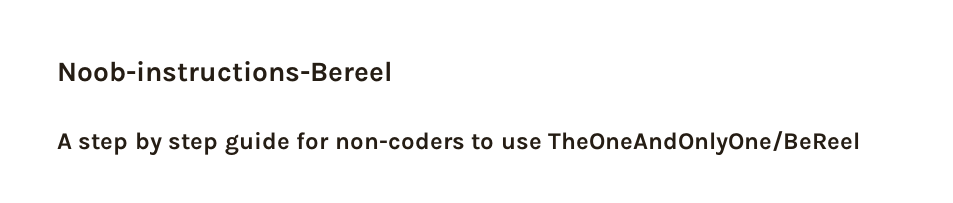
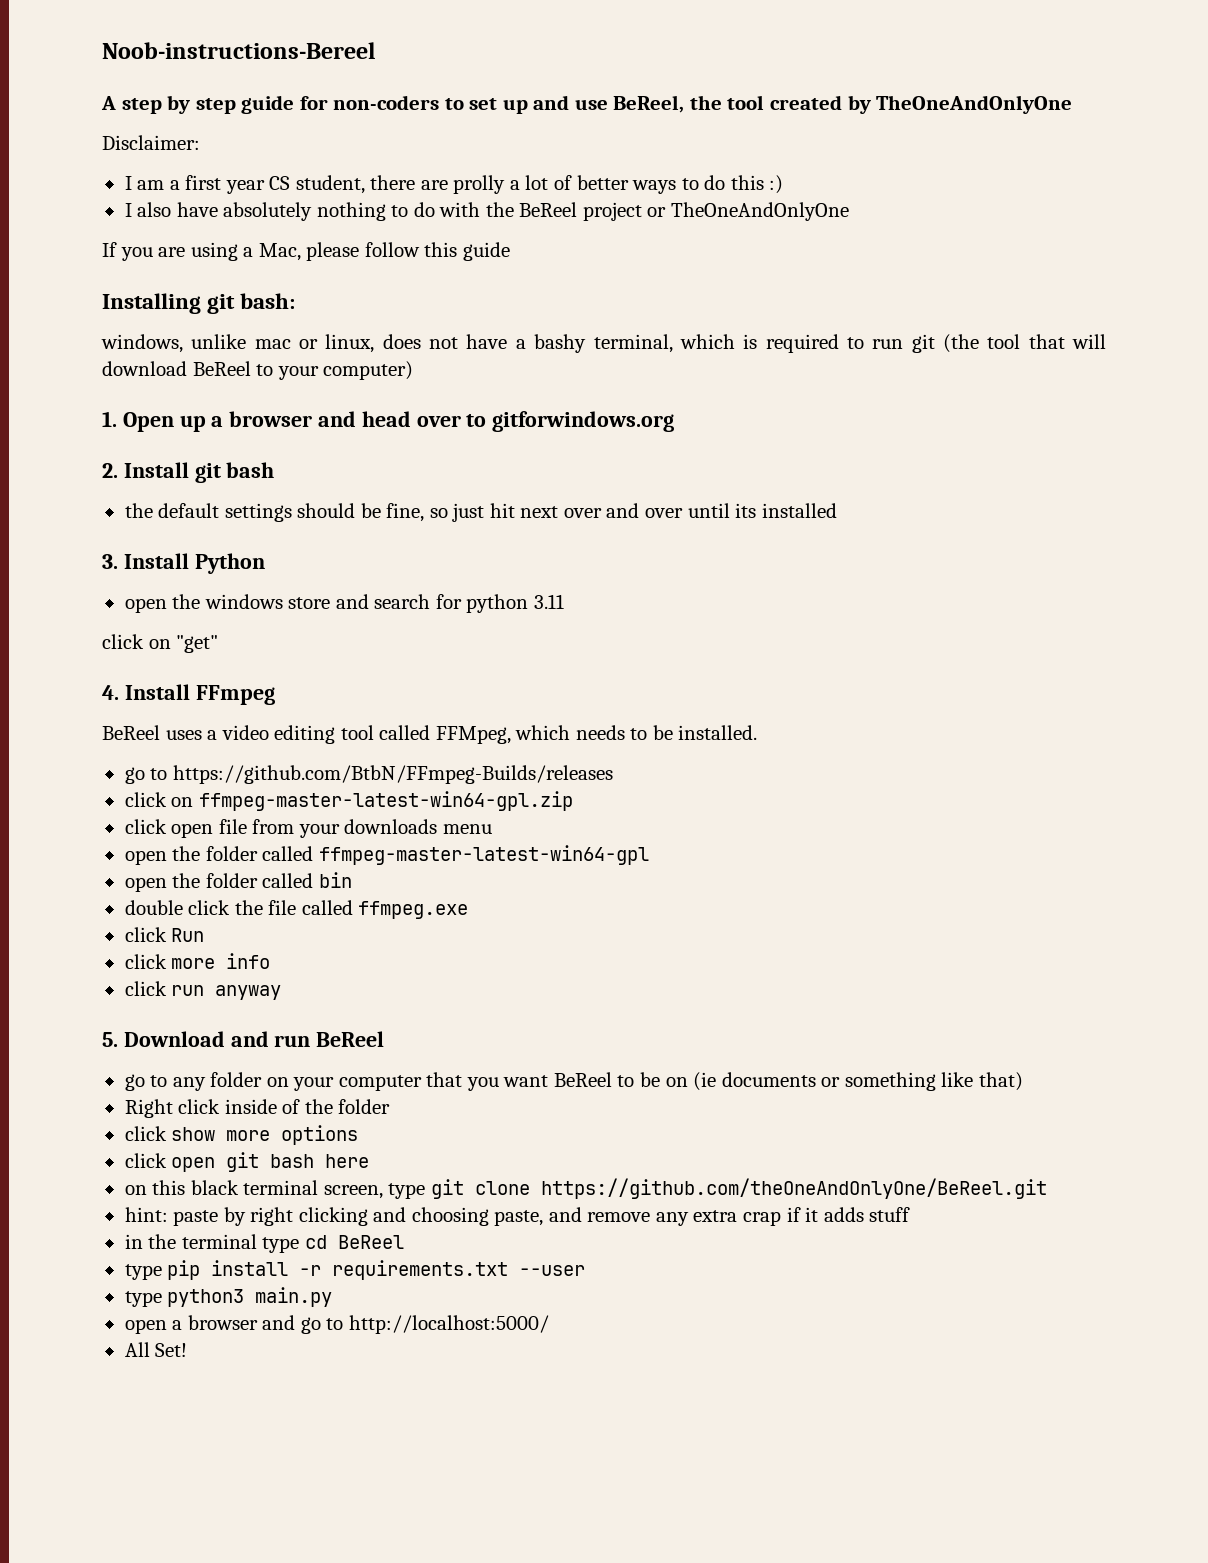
[500,131,861,156] use TheOneAndOnlyOne/BeReel -> [469,95,1073,114] [102,135,200,150] [124,175,784,194] [124,202,849,221] [102,242,510,261] [102,293,296,314] [101,334,1107,353] [102,361,414,380] [102,411,675,432] [102,462,275,483] [124,503,837,522] [102,553,265,574] [124,594,564,613] [102,634,219,653] [102,684,275,705] [102,725,758,744] [124,765,613,784] [124,791,573,811] [124,819,492,838] [124,845,649,865] [124,872,352,892] [124,900,469,919] [124,927,205,942] [124,953,271,969] [124,981,282,1000] [102,1031,385,1047] [124,1072,1023,1091] [124,1099,391,1118] [124,1125,359,1145] [124,1152,370,1172] [124,1178,1047,1199] [124,1207,911,1226] [124,1234,404,1253] [124,1260,586,1280] [124,1287,333,1307] [124,1315,549,1334] [124,1342,188,1357] set up and use BeReel, the tool created by TheOneAndOnlyOne // Disclaimer: // I am a first year CS student, there are prolly a lot of better ways to do this :) // I also have absolutely nothing to do with the BeReel project or TheOneAndOnlyOne // If you are using a Mac, please follow this guide // Installing git bash: // windows, unlike mac or linux, does not have a bashy terminal, which is required to run git (the tool that will download BeReel to your computer) // 1. Open up a browser and head over to gitforwindows.org // 2. Install git bash // the default settings should be fine, so just hit next over and over until its installed // 3. Install Python // open the windows store and search for python 3.11 // click on "get" // 4. Install FFmpeg // BeReel uses a video editing tool called FFMpeg, which needs to be installed. // go to https://github.com/BtbN/FFmpeg-Builds/releases // click on ffmpeg-master-latest-win64-gpl.zip // click open file from your downloads menu // open the folder called ffmpeg-master-latest-win64-gpl // open the folder called bin // double click the file called ffmpeg.exe // click Run // click more info // click run anyway // 5. Download and run BeReel // go to any folder on your computer that you want BeReel to be on (ie documents or something like that) // Right click inside of the folder // click show more options // click open git bash here // on this black terminal screen, type git clone https://github.com/theOneAndOnlyOne/BeReel.git // hint: paste by right clicking and choosing paste, and remove any extra crap if it adds stuff // in the terminal type cd BeReel // type pip install -r requirements.txt --user // type python3 main.py // open a browser and go to http://localhost:5000/ // All Set!

